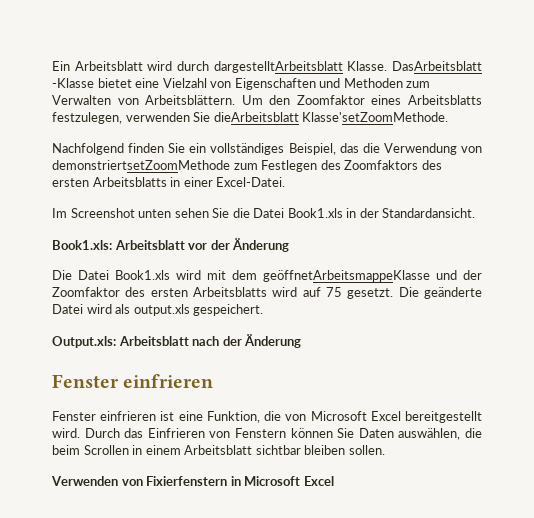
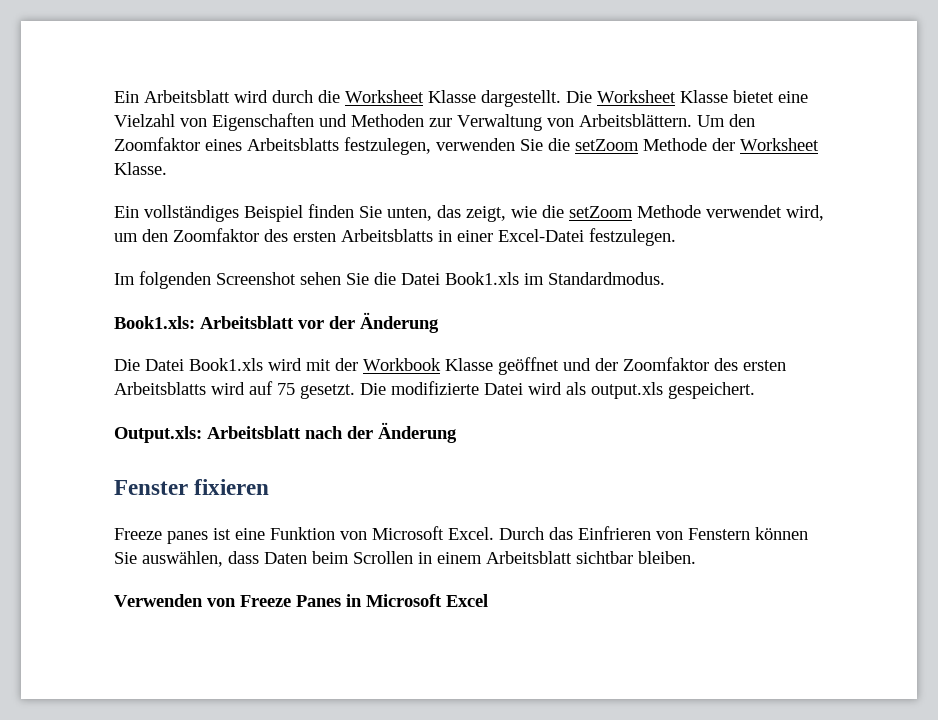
[213,61,482,73] [52,78,94,88] dargestelltArbeitsblatt Klasse. DasArbeitsblatt -Klasse -> [318,90,728,107] die Worksheet Klasse dargestellt. Die Worksheet Klasse
[406,81,431,88] [52,95,111,105] zum Verwalten -> [429,114,542,131] zur Verwaltung
[213,112,449,122] [52,143,482,155] [52,160,419,172] dieArbeitsblatt Klasse'setZoomMethode. // Nachfolgend finden Sie ein vollständiges Beispiel, das die Verwendung von demonstriertsetZoomMethode zum Festlegen des Zoomfaktors -> [548,138,819,151] [114,162,167,175] [114,204,824,222] [114,228,259,242] die setZoom Methode der Worksheet Klasse. // Ein vollständiges Beispiel finden Sie unten, das zeigt, wie die setZoom Methode verwendet wird, um den Zoomfaktor
[216,177,286,187] Excel-Datei. -> [498,228,676,246] Excel-Datei festzulegen.
[70,208,172,218] Screenshot unten -> [139,271,296,289] folgenden Screenshot
[346,208,476,218] in der Standardansicht. -> [524,272,665,285] im Standardmodus.
[232,270,430,282] dem geöffnetArbeitsmappeKlasse -> [335,357,559,375] der Workbook Klasse geöffnet
[423,287,482,299] geänderte -> [391,381,479,395] modifizierte
[123,374,214,388] [52,411,482,423] [52,428,80,438] einfrieren // Fenster einfrieren ist eine Funktion, die von Microsoft Excel bereitgestellt wird. -> [194,479,270,495] [114,526,494,544] fixieren // Freeze panes ist eine Funktion von Microsoft Excel.
[358,428,483,440] Daten auswählen, die -> [142,551,307,567] auswählen, dass Daten
[304,445,385,455] bleiben sollen. -> [638,551,696,564] bleiben.
[146,476,228,486] Fixierfenstern -> [240,595,341,607] Freeze Panes

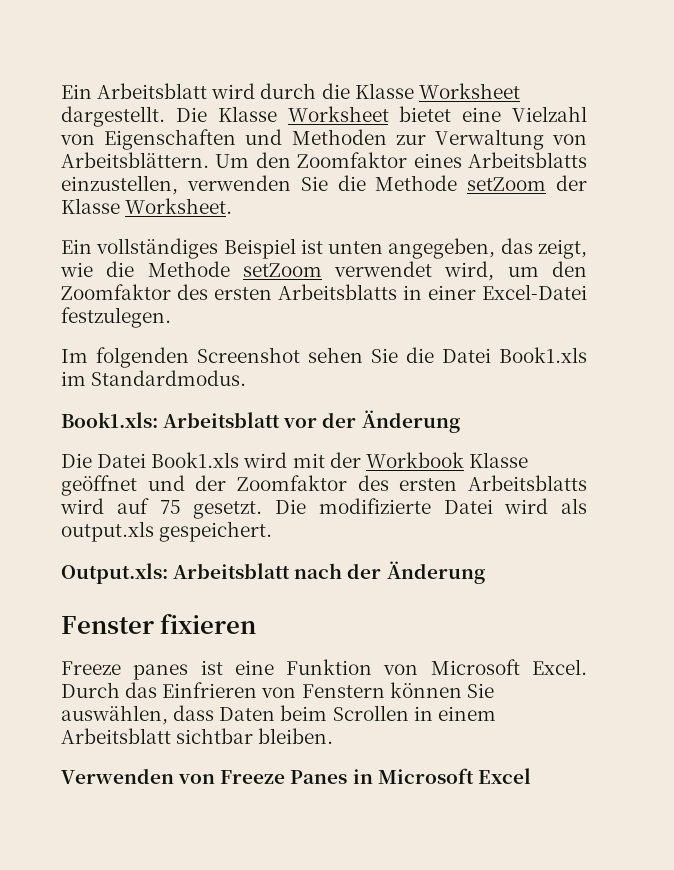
[345,90,728,107] Worksheet Klasse dargestellt. Die Worksheet Klasse -> [354,83,520,99] [61,106,389,127] Klasse Worksheet dargestellt. Die Klasse Worksheet
[344,137,431,155] festzulegen, -> [61,175,178,195] einzustellen,
[575,138,819,151] [114,162,167,175] setZoom Methode der Worksheet Klasse. -> [375,175,587,191] [61,198,233,214] Methode setZoom der Klasse Worksheet.
[308,204,432,221] finden Sie unten, -> [300,238,496,259] ist unten angegeben,
[569,205,701,218] setZoom Methode -> [147,261,322,277] Methode setZoom

